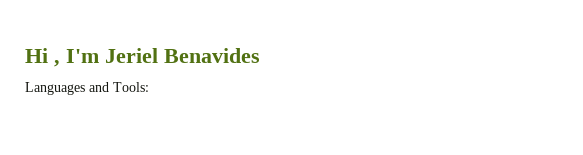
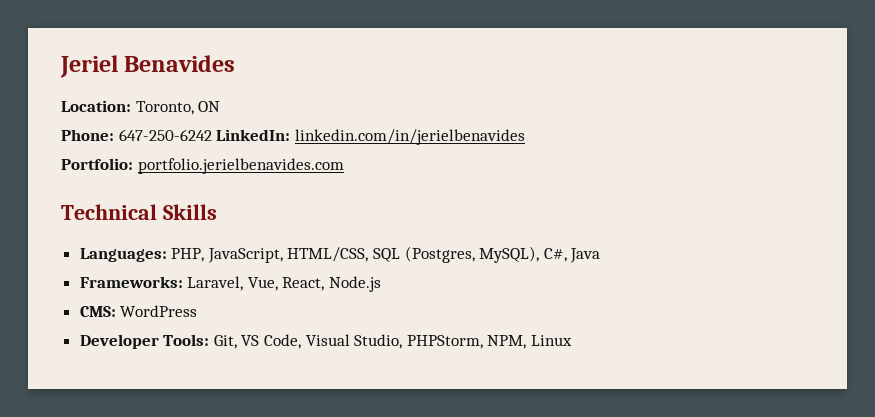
[25,48,99,67] Hi , I'm -> (60, 66) none
[25,82,149,95] Languages and Tools: -> [61,100,221,115] [61,129,525,145] [61,158,344,174] [61,204,217,220] [79,246,601,263] [79,276,382,292] [79,305,198,317] [79,334,573,349] Location: Toronto, ON // Phone: 647-250-6242 LinkedIn: linkedin.com/in/jerielbenavides // Portfolio: portfolio.jerielbenavides.com // Technical Skills // Languages: PHP, JavaScript, HTML/CSS, SQL (Postgres, MySQL), C#, Java // Frameworks: Laravel, Vue, React, Node.js // CMS: WordPress // Developer Tools: Git, VS Code, Visual Studio, PHPStorm, NPM, Linux

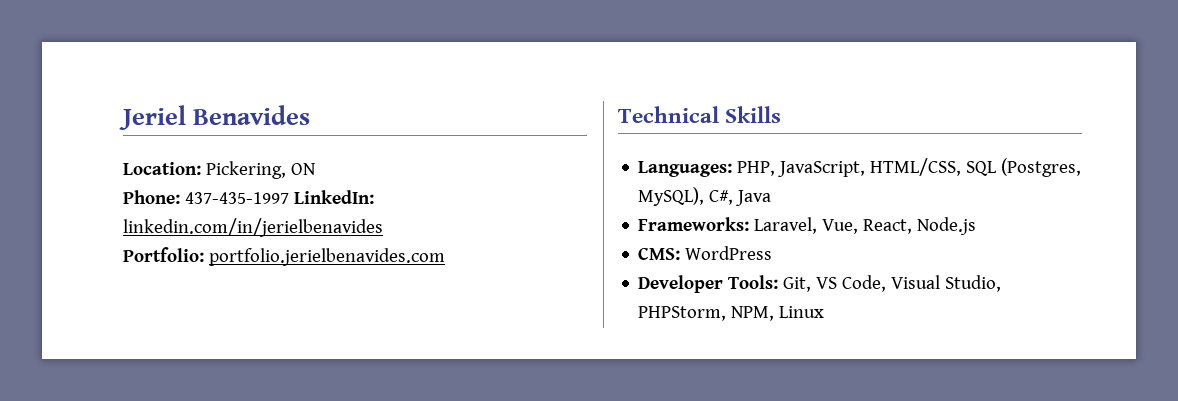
[135,101,194,115] Toronto, -> [205,161,286,179] Pickering,
[118,129,212,141] 647-250-6242 -> [184,192,289,204] 437-435-1997

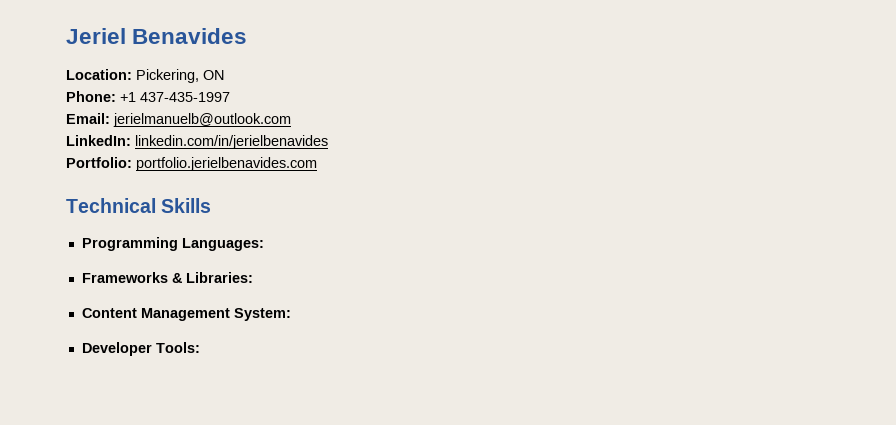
(180, 197) none -> [120,92,136,102] +1
(289, 198) none -> [66,113,291,127] // Email: jerielmanuelb@outlook.com //
(782, 114) none -> [81,237,178,251] Programming
[737,158,1082,177] [638,187,772,206] [638,217,977,235] [638,246,773,260] [638,275,1002,293] [638,306,825,321] PHP, JavaScript, HTML/CSS, SQL (Postgres, MySQL), C#, Java // Frameworks: Laravel, Vue, React, Node.js // CMS: WordPress // Developer Tools: Git, VS Code, Visual Studio, PHPStorm, NPM, Linux -> [81,272,253,283] [81,308,291,321] [81,342,200,356] // Frameworks & Libraries: // Content Management System: // Developer Tools:

